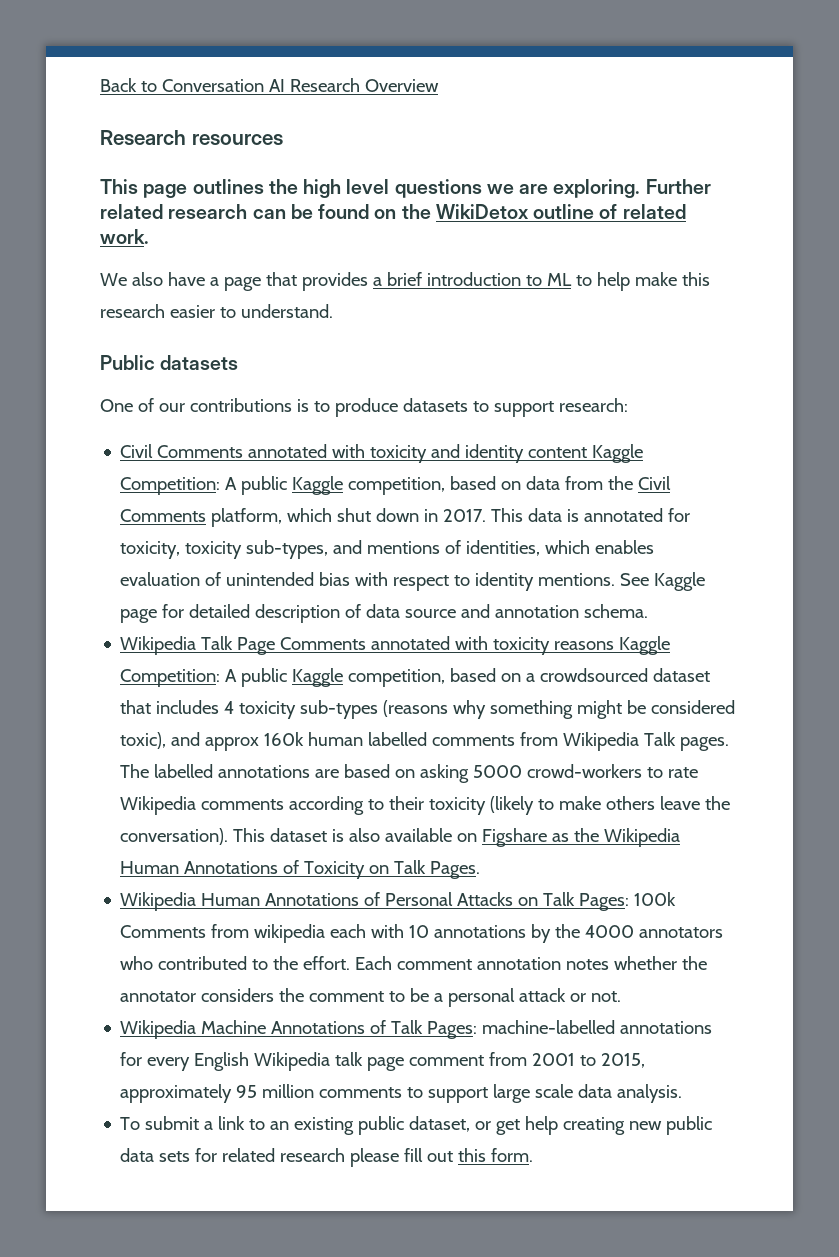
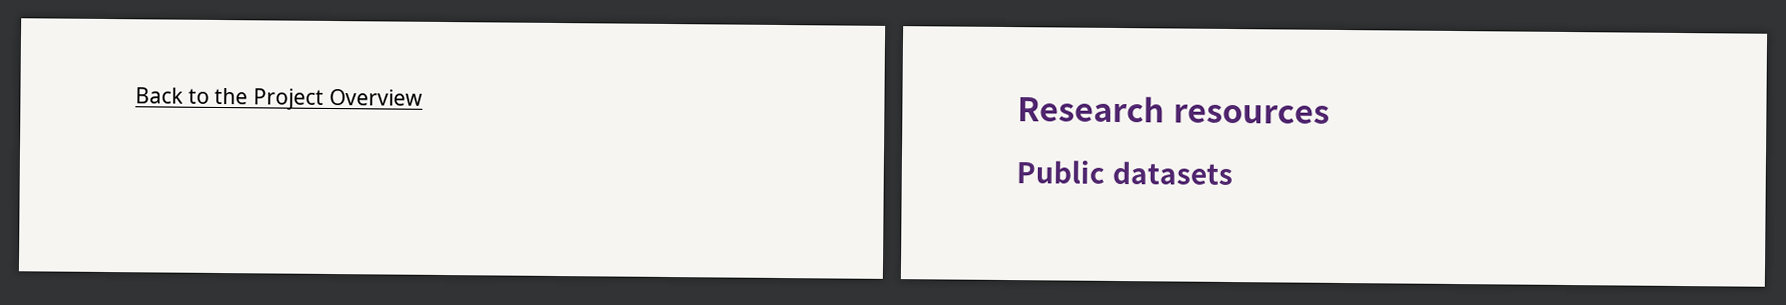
[161,78,360,92] Conversation AI Research -> [214,87,325,110] the Project
[100,179,711,198] [100,204,686,219] [100,229,149,244] [100,272,710,291] [100,304,333,318] [100,355,239,370] [100,398,628,417] [120,444,644,463] [120,476,672,495] [120,508,691,527] [120,540,655,559] [120,572,706,591] [120,604,649,623] [120,636,671,655] [120,668,711,687] [120,700,736,719] [120,732,730,751] [120,764,699,783] [120,796,731,815] [120,828,681,847] [120,860,481,879] [120,892,677,911] [120,924,724,943] [120,956,708,970] [120,988,622,1007] [120,1020,713,1039] [120,1052,646,1071] [120,1084,683,1103] [120,1116,713,1135] [120,1148,534,1167] This page outlines the high level questions we are exploring. Further related research can be found on the WikiDetox outline of related work. // We also have a page that provides a brief introduction to ML to help make this research easier to understand. // Public datasets // One of our contributions is to produce datasets to support research: // Civil Comments annotated with toxicity and identity content Kaggle Competition: A public Kaggle competition, based on data from the Civil Comments platform, which shut down in 2017. This data is annotated for toxicity, toxicity sub-types, and mentions of identities, which enables evaluation of unintended bias with respect to identity mentions. See Kaggle page for detailed description of data source and annotation schema. // Wikipedia Talk Page Comments annotated with toxicity reasons Kaggle Competition: A public Kaggle competition, based on a crowdsourced dataset that includes 4 toxicity sub-types (reasons why something might be considered toxic), and approx 160k human labelled comments from Wikipedia Talk pages. The labelled annotations are based on asking 5000 crowd-workers to rate Wikipedia comments according to their toxicity (likely to make others leave the conversation). This dataset is also available on Figshare as the Wikipedia Human Annotations of Toxicity on Talk Pages. // Wikipedia Human Annotations of Personal Attacks on Talk Pages: 100k Comments from wikipedia each with 10 annotations by the 4000 annotators who contributed to the effort. Each comment annotation notes whether the annotator considers the comment to be a personal attack or not. // Wikipedia Machine Annotations of Talk Pages: machine-labelled annotations for every English Wikipedia talk page comment from 2001 to 2015, approximately 95 million comments to support large scale data analysis. // To submit a link to an existing public dataset, or get help creating new public data sets for related research please fill out this form. -> [1016,160,1233,186] Public datasets

